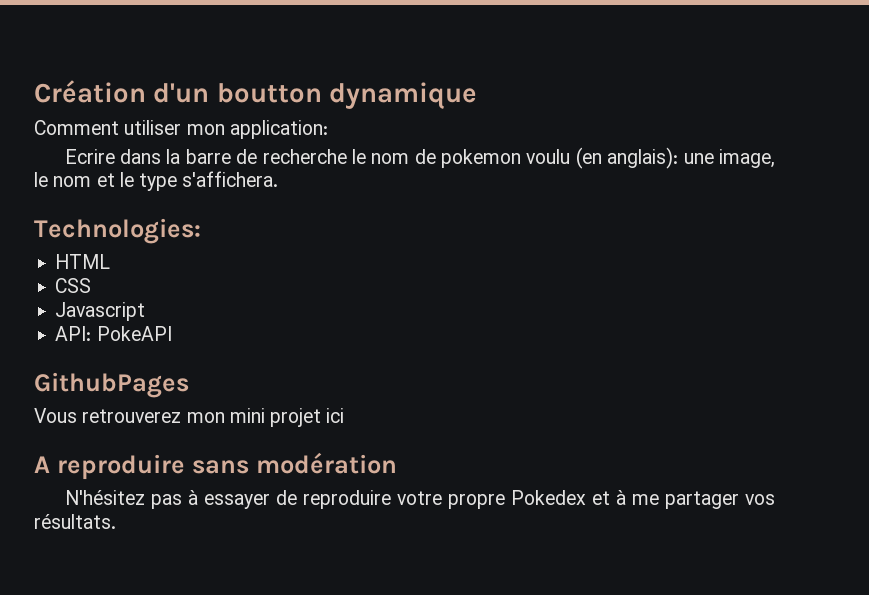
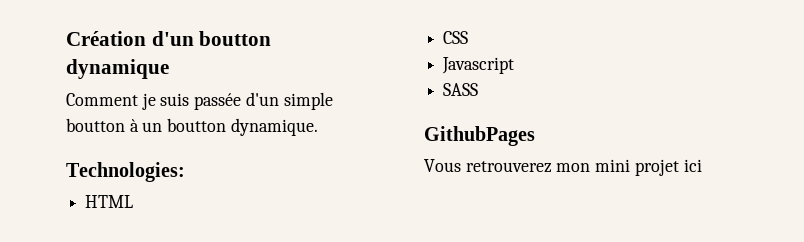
[124,120,328,139] [64,147,775,169] [34,171,279,191] utiliser mon application: // Ecrire dans la barre de recherche le nom de pokemon voulu (en anglais): une image, le nom et le type s'affichera. -> [141,92,333,110] [66,118,318,136] je suis passée d'un simple boutton à un boutton dynamique.
[55,326,172,341] API: PokeAPI -> [443,83,479,96] SASS
[34,452,397,480] [64,490,775,509] [34,514,116,529] // A reproduire sans modération // N'hésitez pas à essayer de reproduire votre propre Pokedex et à me partager vos résultats. -> (702, 165) none

